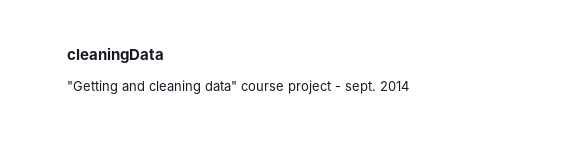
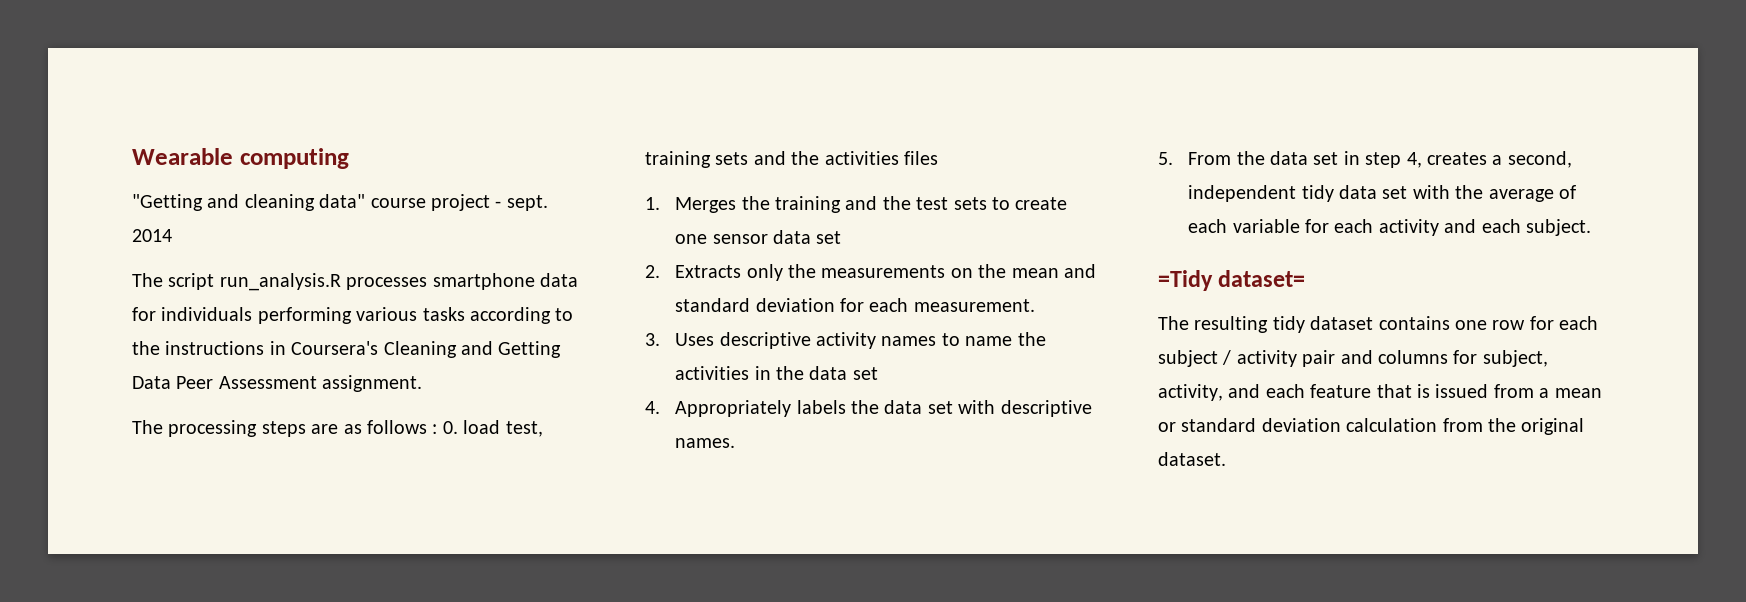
[67,47,164,63] cleaningData -> [132,148,349,169] Wearable computing
(409, 86) none -> [132,273,578,291] [132,307,574,324] [132,341,562,358] [132,375,423,392] [132,420,543,437] [645,151,938,168] [645,196,1068,213] [675,230,842,244] [645,264,1097,281] [675,298,1035,312] [645,332,1046,349] [675,366,878,380] [645,400,1092,417] [675,438,736,448] [1158,151,1572,168] [1188,185,1577,202] [1188,219,1592,236] [1158,270,1306,291] [1158,316,1599,333] [1158,350,1548,367] [1158,384,1602,401] [1158,418,1585,435] [1158,452,1226,466] // The script run_analysis.R processes smartphone data for individuals performing various tasks according to the instructions in Coursera's Cleaning and Getting Data Peer Assessment assignment. // The processing steps are as follows : 0. load test, training sets and the activities files // 1. Merges the training and the test sets to create one sensor data set // 2. Extracts only the measurements on the mean and standard deviation for each measurement. // 3. Uses descriptive activity names to name the activities in the data set // 4. Appropriately labels the data set with descriptive names. // 5. From the data set in step 4, creates a second, independent tidy data set with the average of each variable for each activity and each subject. // =Tidy dataset= // The resulting tidy dataset contains one row for each subject / activity pair and columns for subject, activity, and each feature that is issued from a mean or standard deviation calculation from the original dataset.

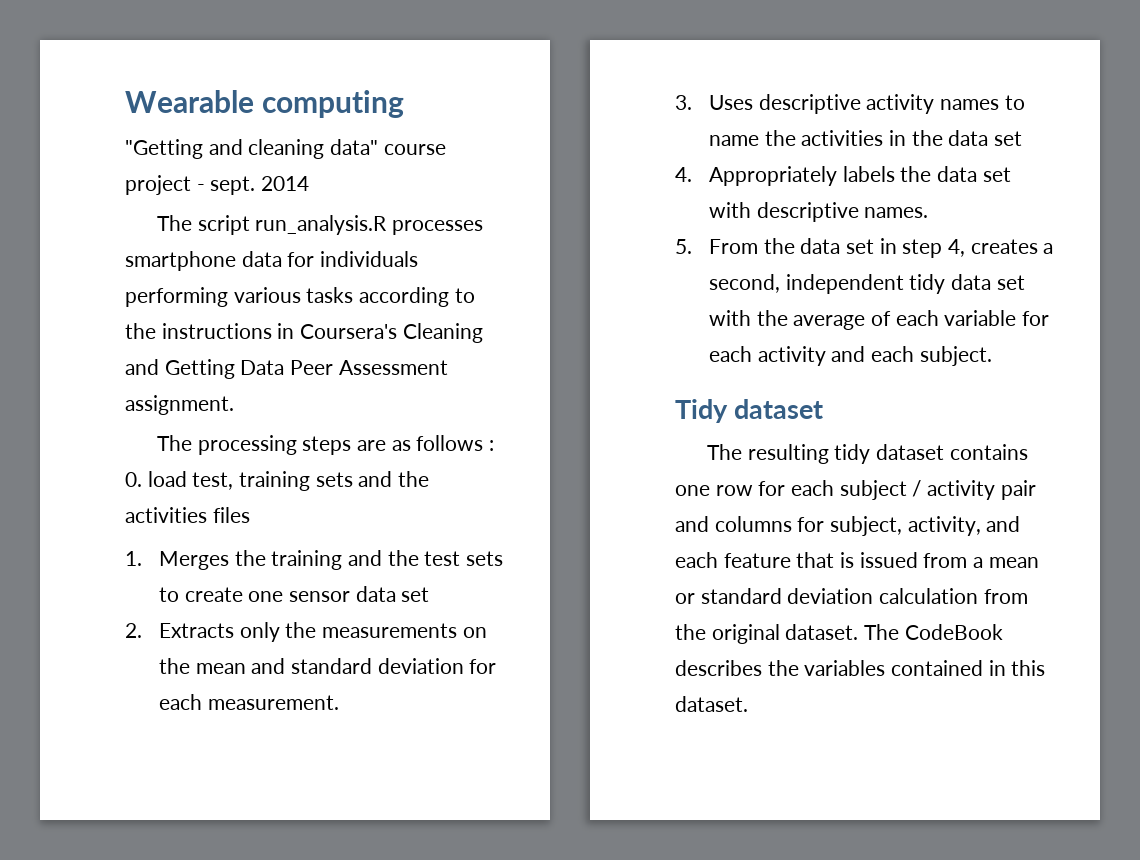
[1158,270,1306,291] =Tidy dataset= -> [675,399,824,423] Tidy dataset
(1226, 459) none -> [864,624,1003,640] [675,660,1046,676] [675,696,748,712] The CodeBook describes the variables contained in this dataset.

